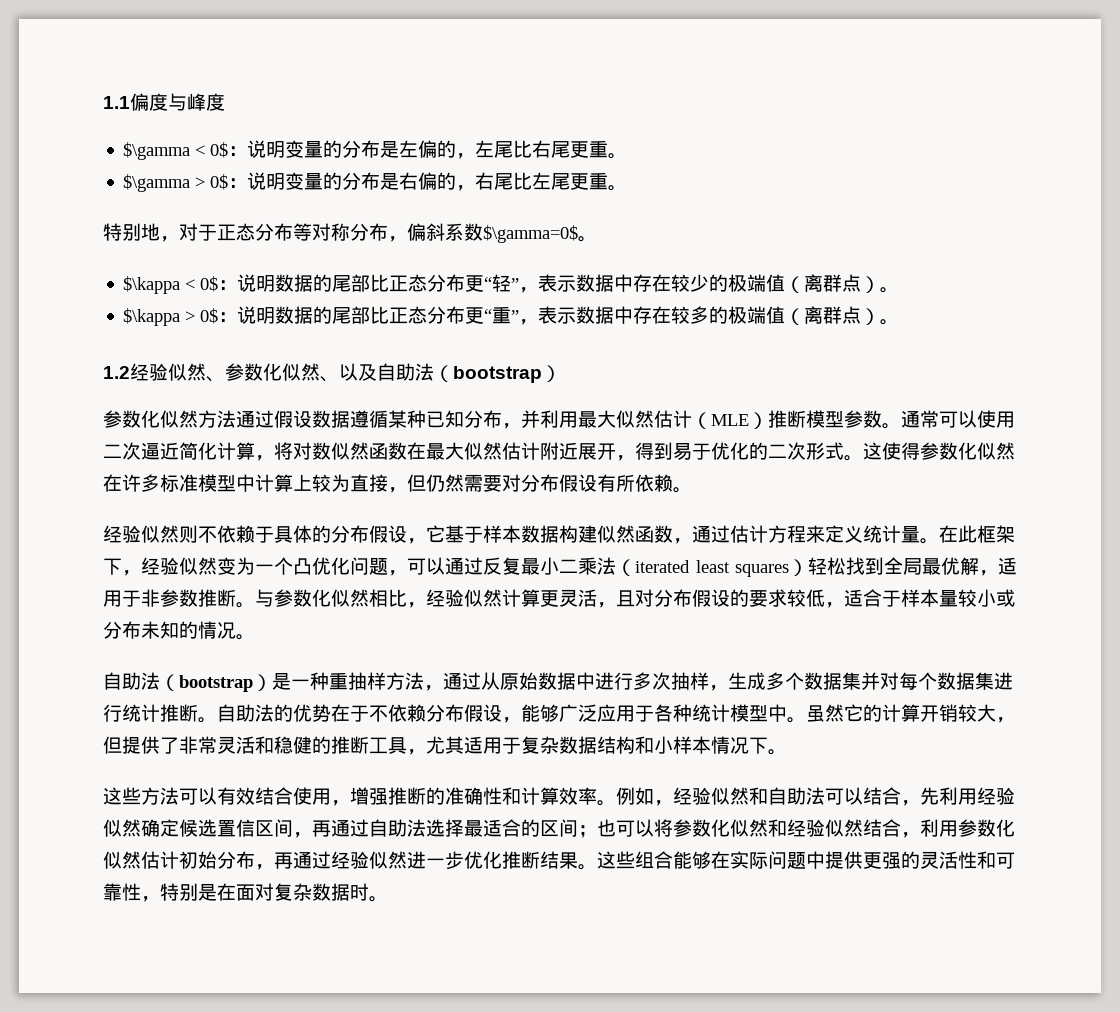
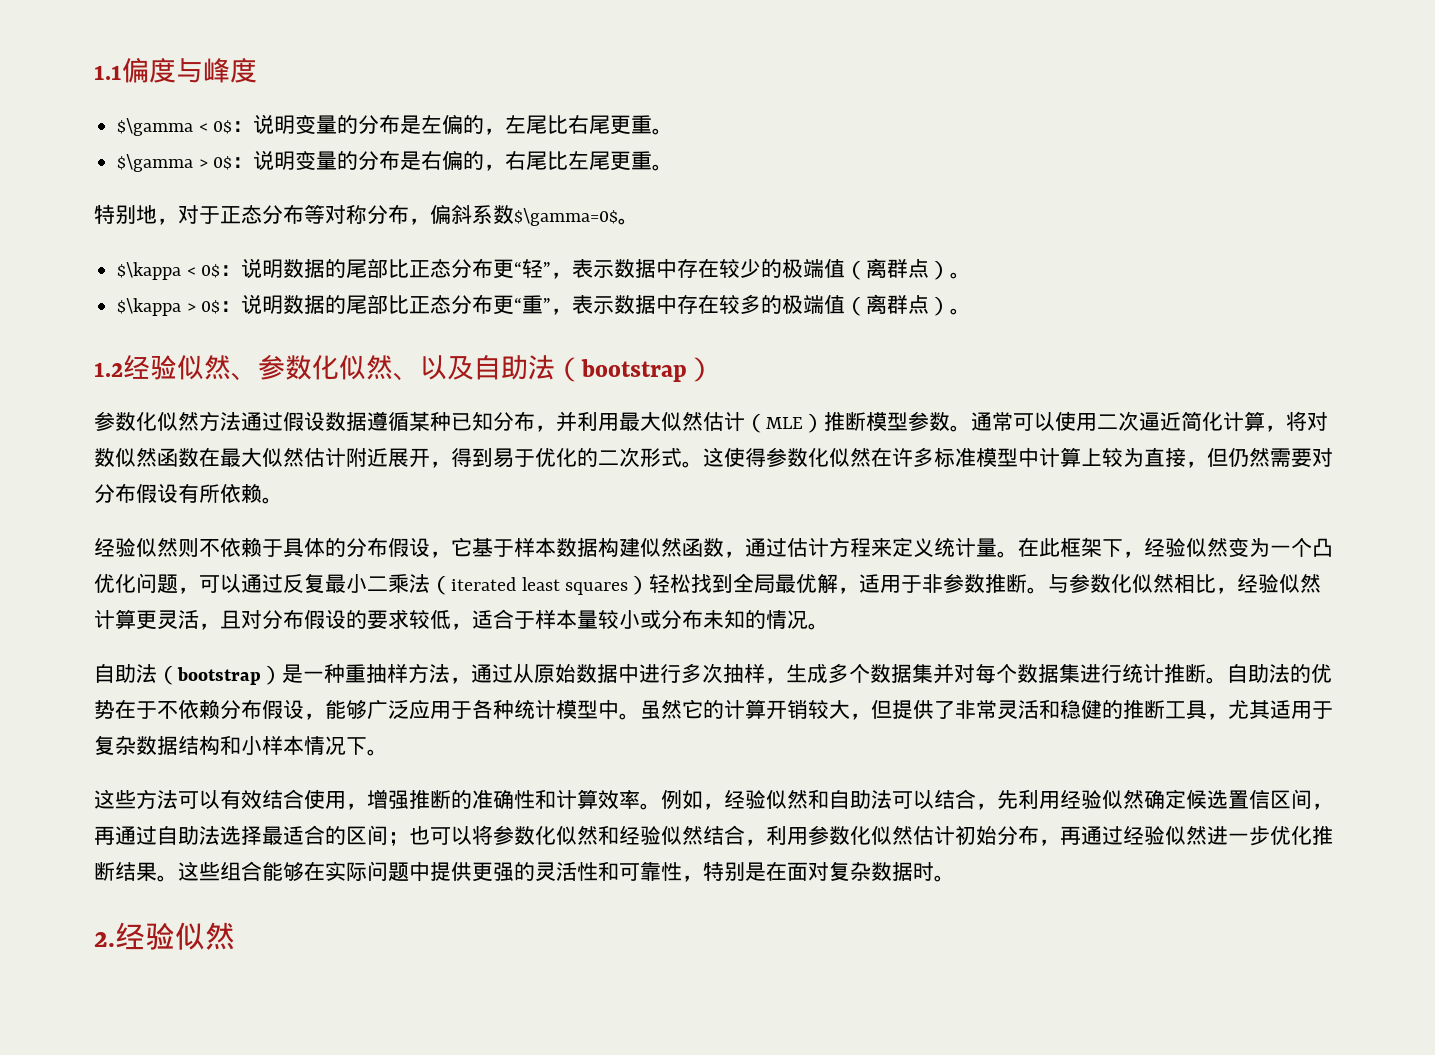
(388, 899) none -> [94,922,235,950] // 2.经验似然

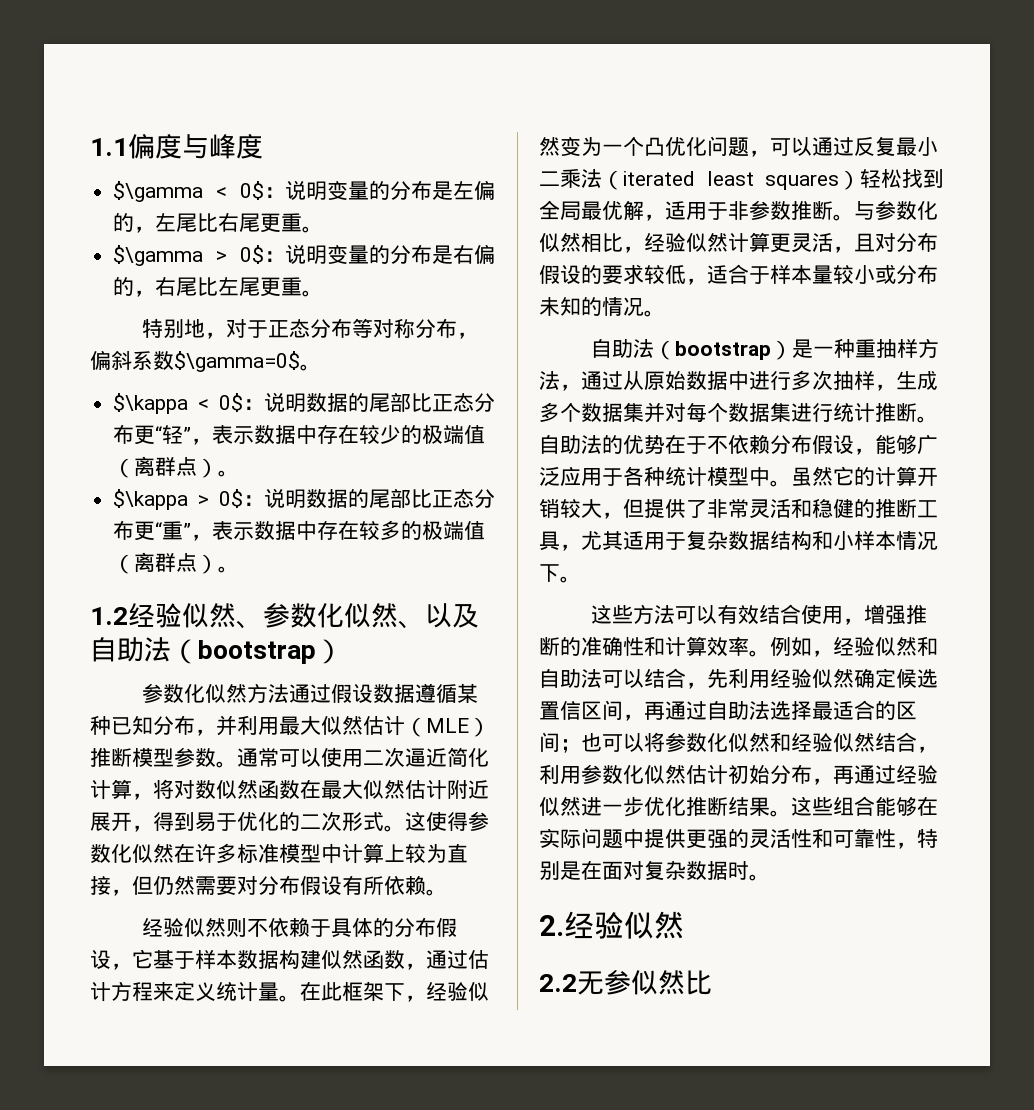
(235, 936) none -> [539,970,712,995] // 2.2无参似然比

